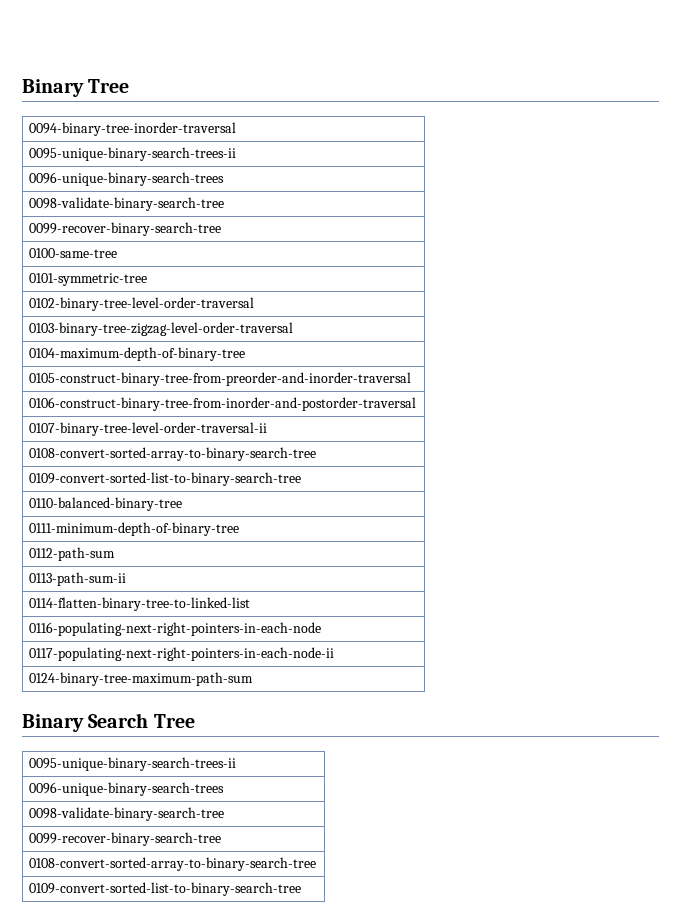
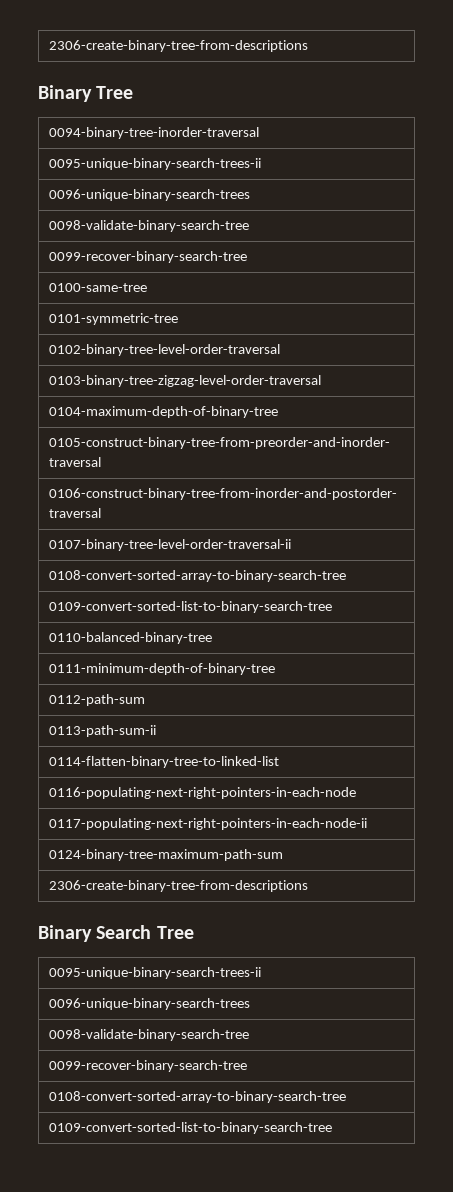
(22, 88) none -> [49,40,309,52] 2306-create-binary-tree-from-descriptions //
(254, 679) none -> [49,880,309,892] // 2306-create-binary-tree-from-descriptions

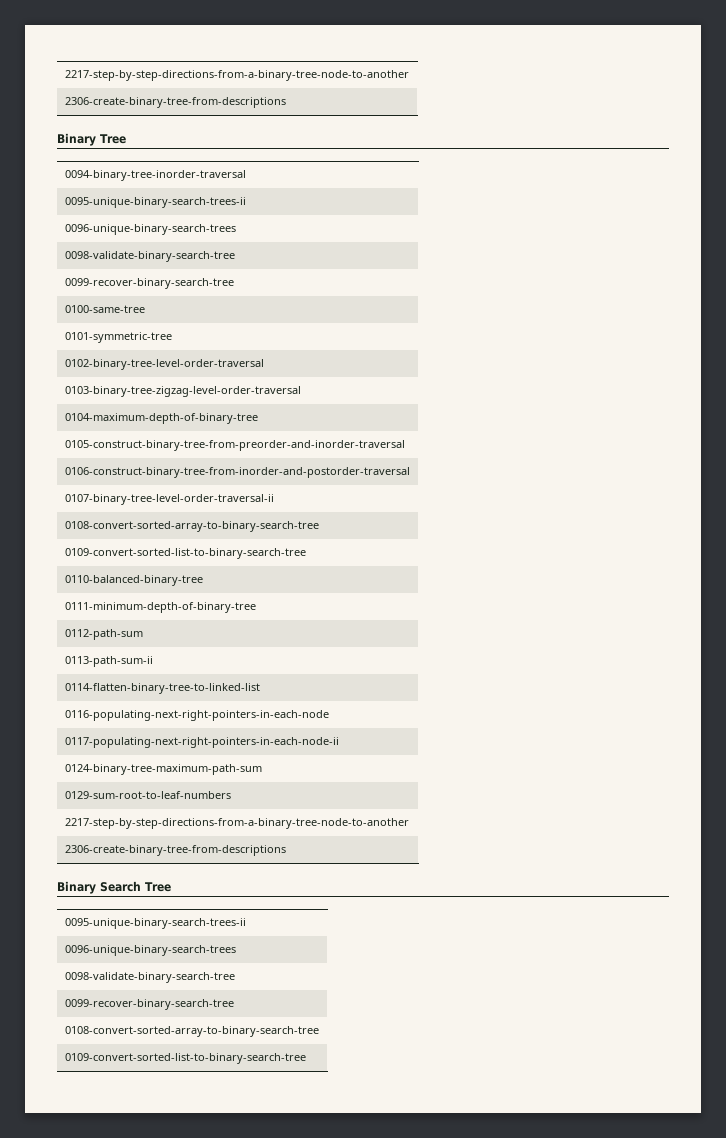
(49, 46) none -> [64,70,409,81] 2217-step-by-step-directions-from-a-binary-tree-node-to-another //
(284, 855) none -> [64,791,231,799] [64,818,409,829] // 0129-sum-root-to-leaf-numbers // 2217-step-by-step-directions-from-a-binary-tree-node-to-another

